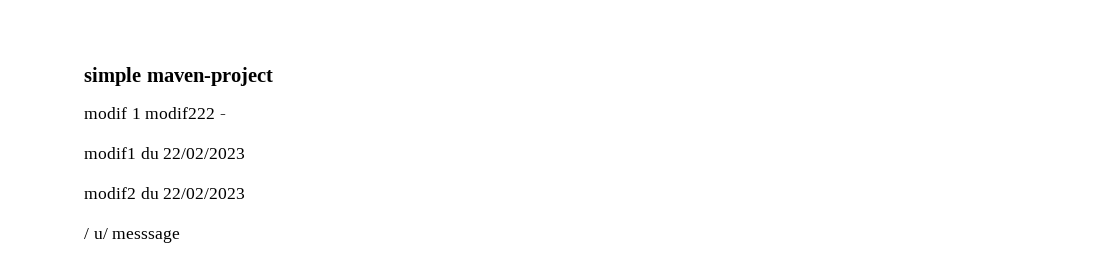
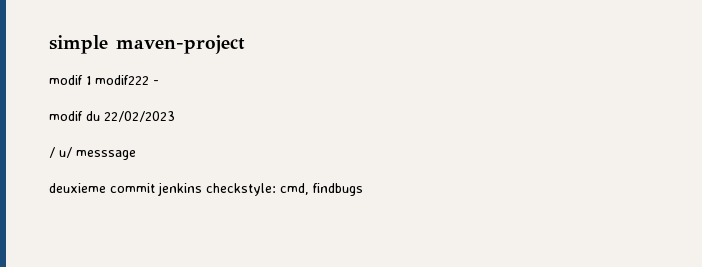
[84,147,246,159] [84,187,136,199] modif1 du 22/02/2023 // modif2 -> [49,111,83,121] modif
(181, 236) none -> [49,182,363,196] // deuxieme commit jenkins checkstyle: cmd, findbugs

